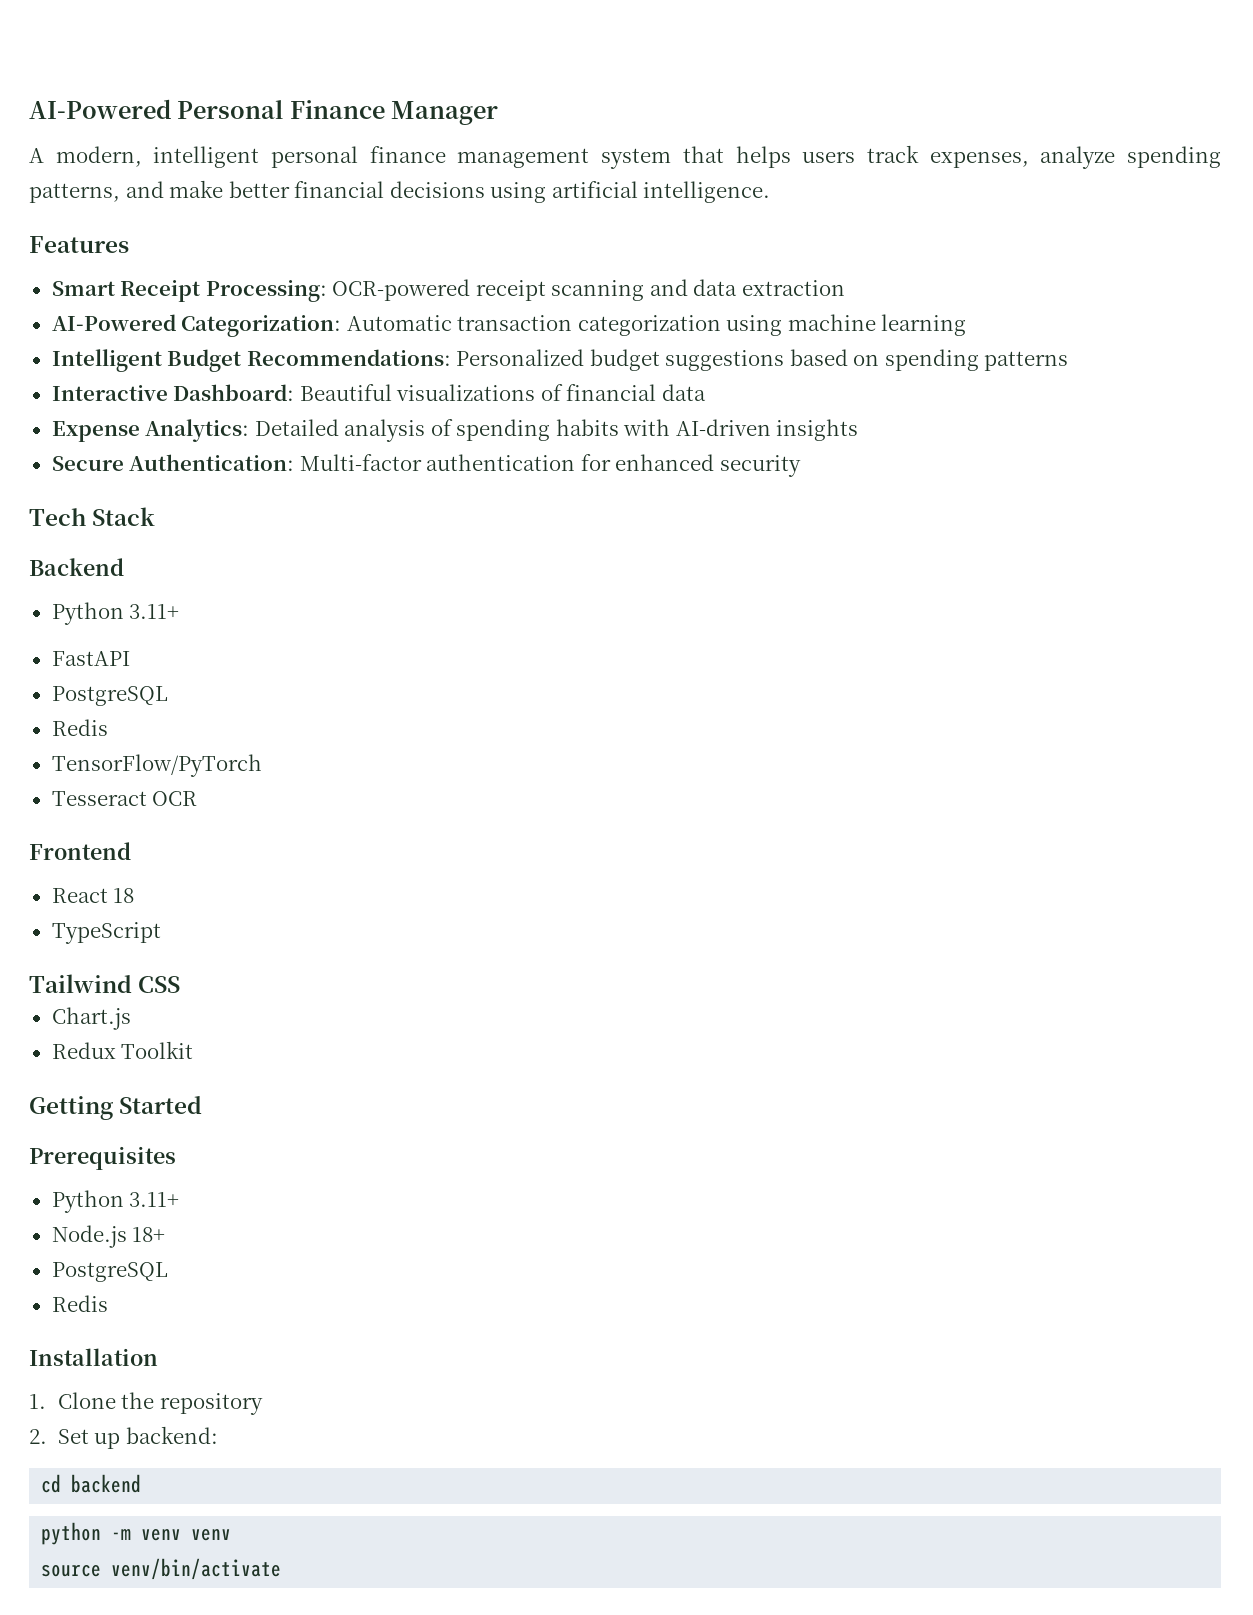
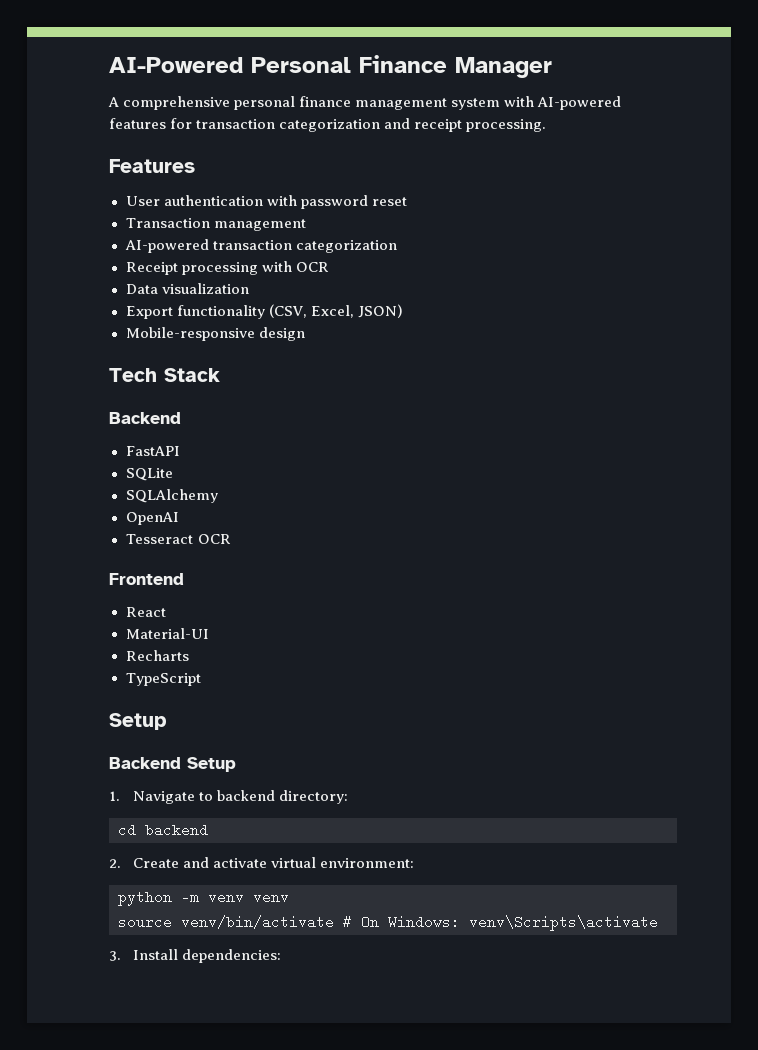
[55,146,260,168] modern, intelligent -> [123,96,231,110] comprehensive
[682,145,1222,169] [29,180,771,203] [29,236,129,253] [51,279,845,302] [51,314,967,337] [51,349,1069,372] [51,384,706,401] [51,419,859,442] [51,454,801,477] that helps users track expenses, analyze spending patterns, and make better financial decisions using artificial intelligence. // Features // Smart Receipt Processing: OCR-powered receipt scanning and data extraction // AI-Powered Categorization: Automatic transaction categorization using machine learning // Intelligent Budget Recommendations: Personalized budget suggestions based on spending patterns // Interactive Dashboard: Beautiful visualizations of financial data // Expense Analytics: Detailed analysis of spending habits with AI-driven insights // Secure Authentication: Multi-factor authentication for enhanced security -> [504,96,622,110] [109,118,547,132] [109,159,195,173] [125,195,407,209] [125,218,306,231] [124,239,397,253] [125,261,329,275] [125,283,249,294] [125,304,403,319] [125,327,305,341] with AI-powered features for transaction categorization and receipt processing. // Features // User authentication with password reset // Transaction management // AI-powered transaction categorization // Receipt processing with OCR // Data visualization // Export functionality (CSV, Excel, JSON) // Mobile-responsive design
[51,602,180,625] // Python 3.11+ -> (181, 418) none
[51,686,168,706] [51,719,108,736] [51,754,262,777] PostgreSQL // Redis // TensorFlow/PyTorch -> [125,468,173,481] [125,489,218,503] [125,512,179,525] SQLite // SQLAlchemy // OpenAI
[113,888,135,903] 18 -> [125,628,209,639] [125,650,189,661] // Material-UI // Recharts
[29,974,181,993] [51,1007,131,1030] [51,1041,194,1059] [29,1096,203,1120] [29,1146,176,1170] [51,1190,180,1213] [51,1225,166,1248] [51,1262,168,1282] [51,1295,108,1312] [29,1348,158,1366] [29,1392,263,1415] [29,1426,218,1449] [41,1474,142,1493] Tailwind CSS // Chart.js // Redux Toolkit // Getting Started // Prerequisites // Python 3.11+ // Node.js 18+ // PostgreSQL // Redis // Installation // 1. Clone the repository // 2. Set up backend: // cd backend -> [109,713,167,730] [109,757,236,772] [109,790,349,804] [118,823,208,837] [109,857,415,868] Setup // Backend Setup // 1. Navigate to backend directory: // cd backend // 2. Create and activate virtual environment:
(282, 1569) none -> [343,915,658,931] [109,949,282,963] # On Windows: venv\Scripts\activate // 3. Install dependencies:

